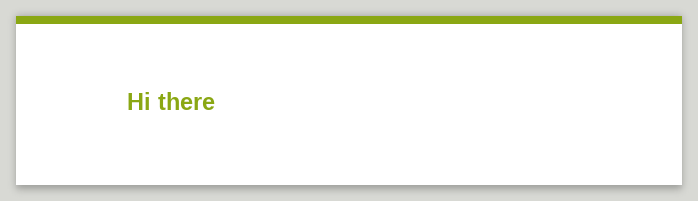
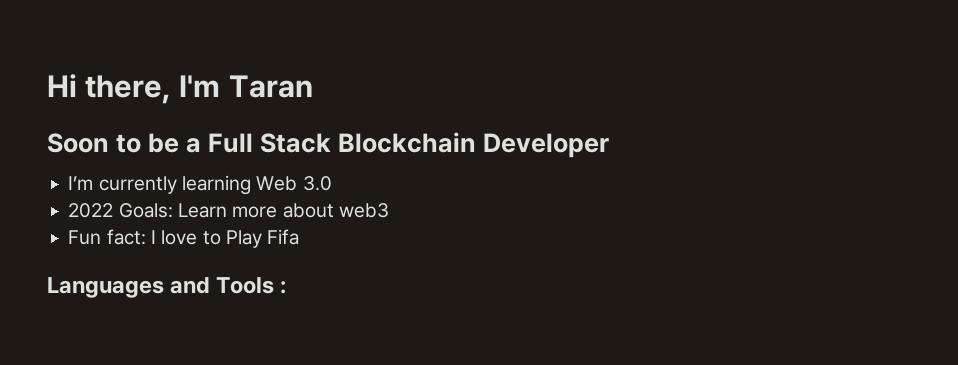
[158,92,215,110] there -> [85,75,313,104] [47,132,610,158] [68,175,332,195] [68,203,389,218] [68,229,300,248] [47,277,287,298] there, I'm Taran // Soon to be a Full Stack Blockchain Developer // I’m currently learning Web 3.0 // 2022 Goals: Learn more about web3 // Fun fact: I love to Play Fifa // Languages and Tools :

